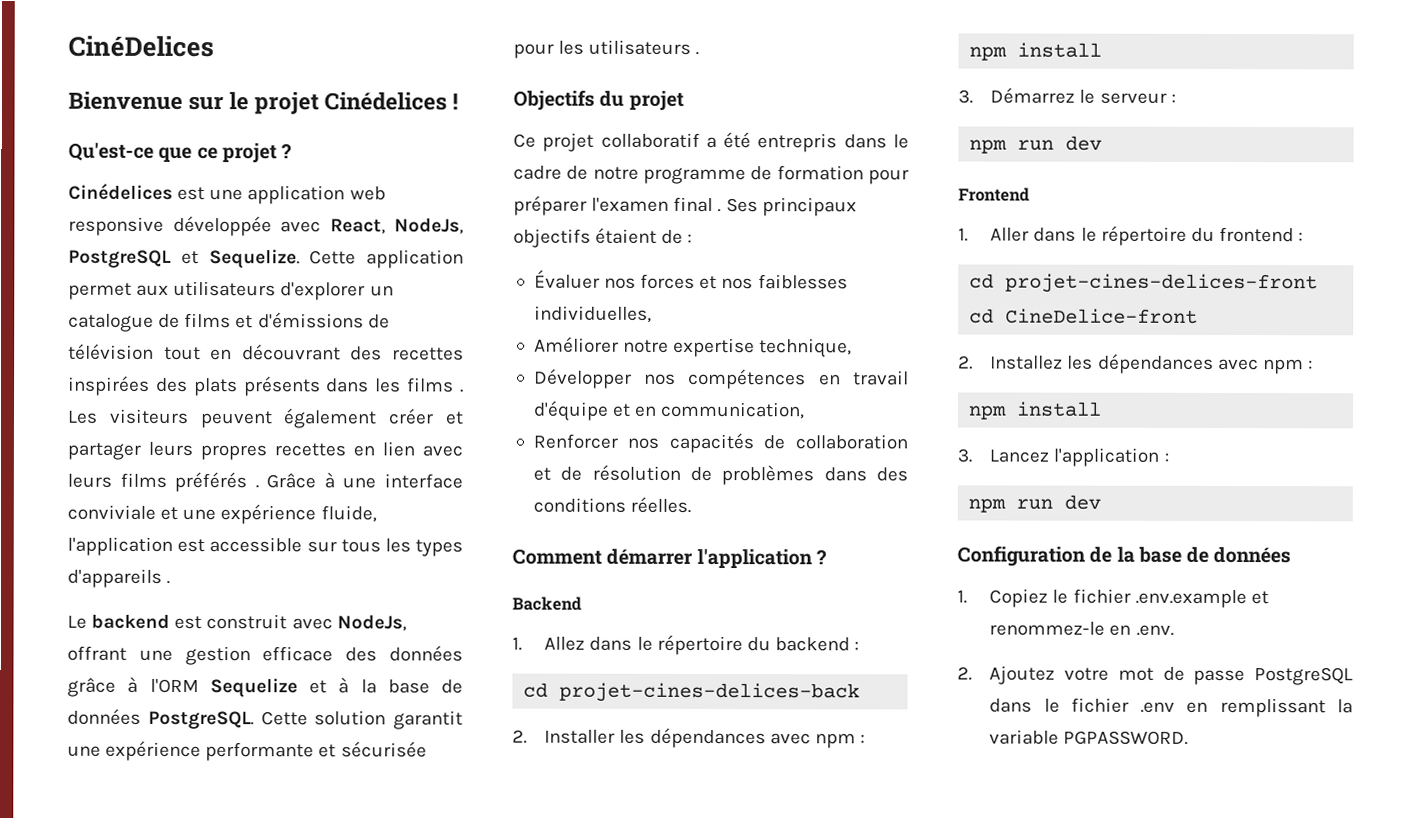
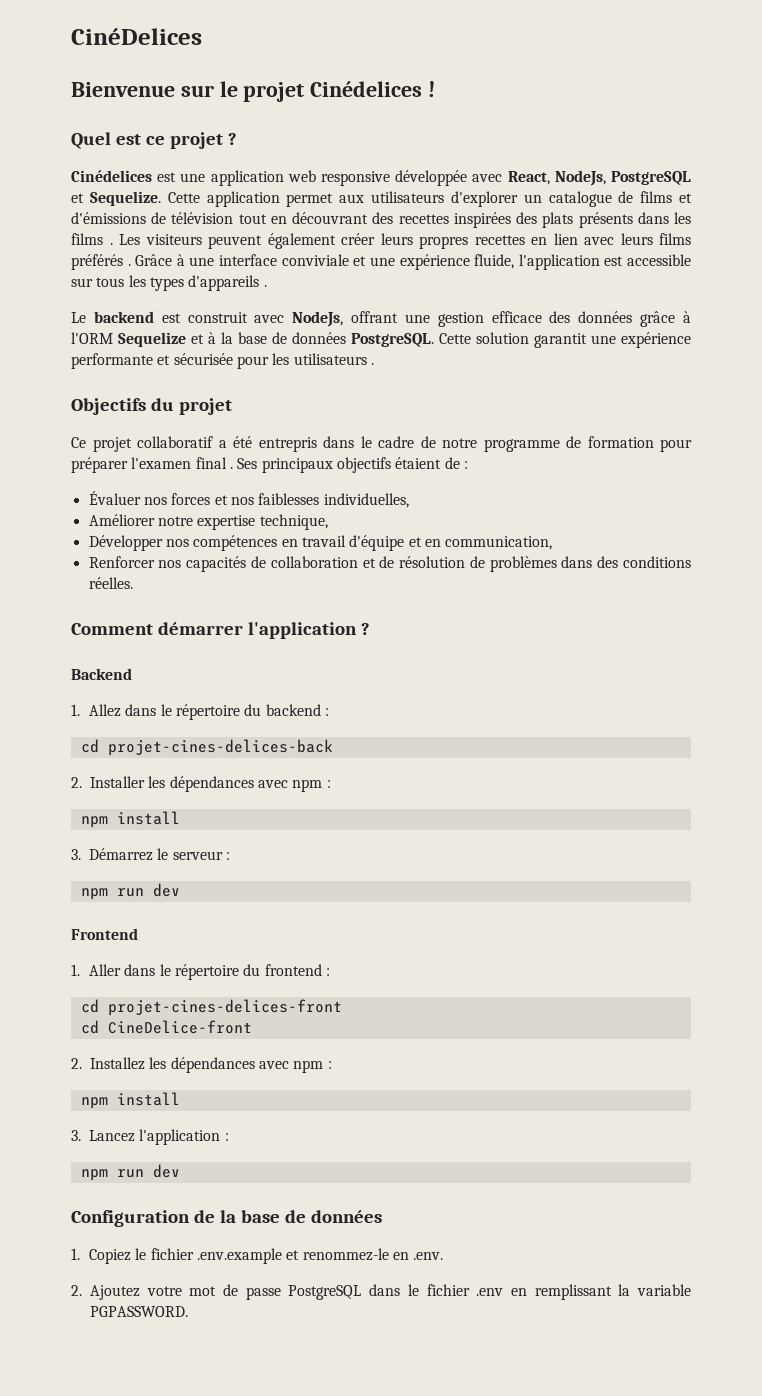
[68,142,193,163] Qu'est-ce que -> [71,132,141,149] Quel est
[445,411,464,425] [67,442,141,460] et partager -> (375, 239) none

